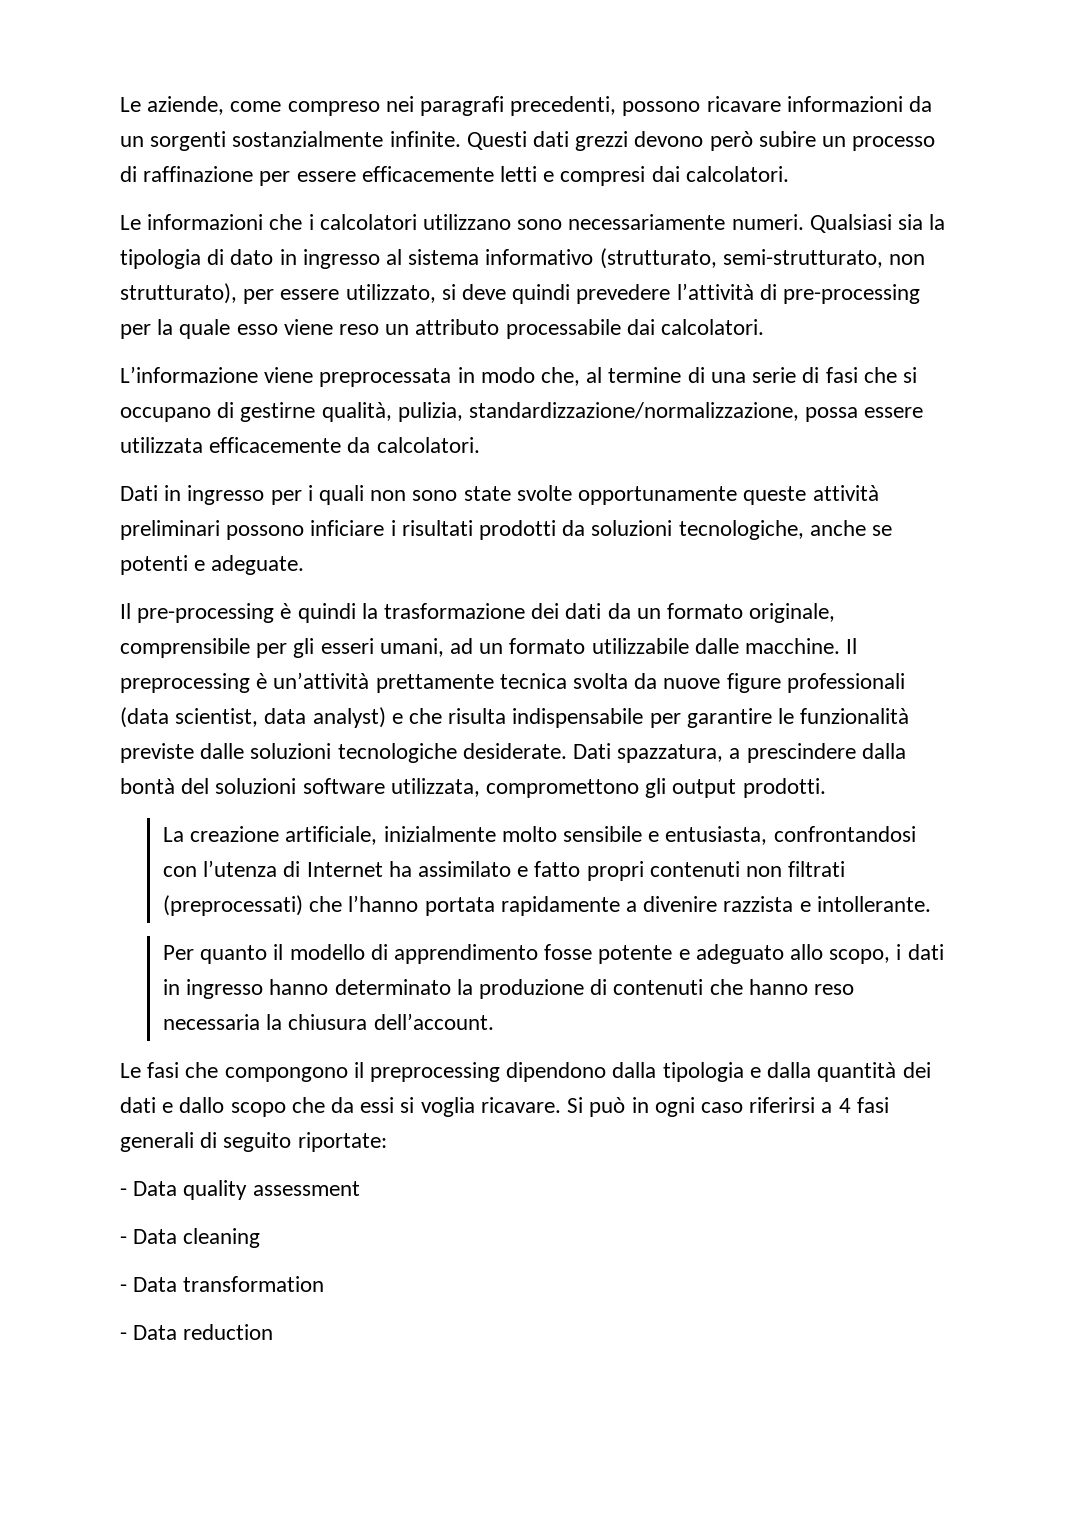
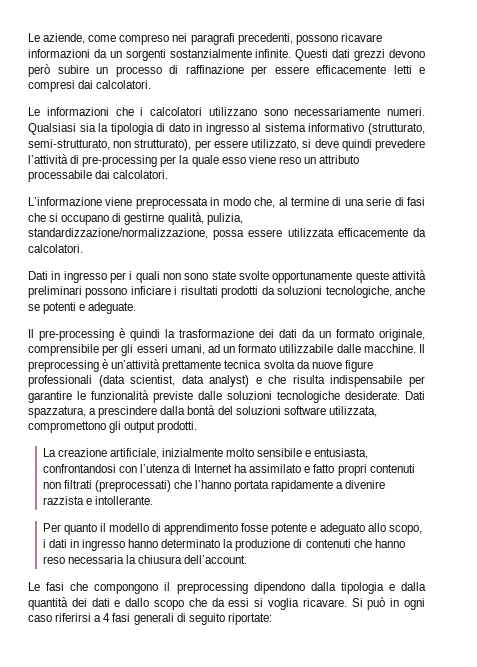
[120,1180,360,1200] [120,1228,261,1248] [120,1276,325,1292] [120,1324,274,1340] // - Data quality assessment // - Data cleaning // - Data transformation // - Data reduction -> (272, 619) none

